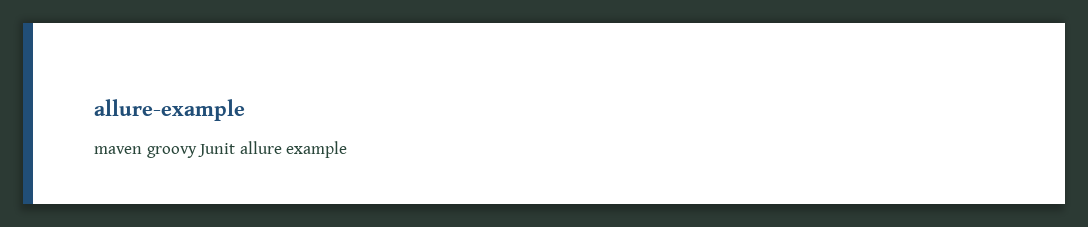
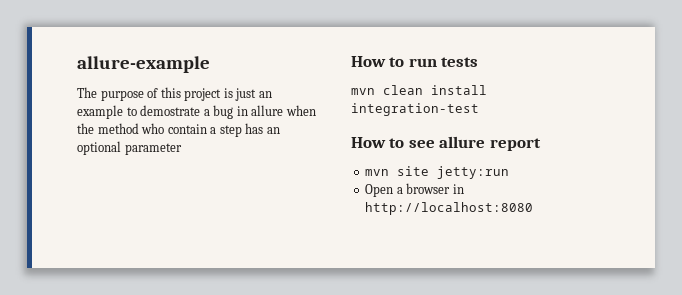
[94,141,348,158] maven groovy Junit allure example -> [77,87,272,101] [77,105,316,119] [77,123,280,137] [77,141,182,155] [351,56,479,67] [351,85,487,95] [351,103,479,116] [351,136,541,151] [365,166,510,179] [365,183,464,197] [365,202,534,215] The purpose of this project is just an example to demostrate a bug in allure when the method who contain a step has an optional parameter // How to run tests // mvn clean install integration-test // How to see allure report // mvn site jetty:run // Open a browser in http://localhost:8080

